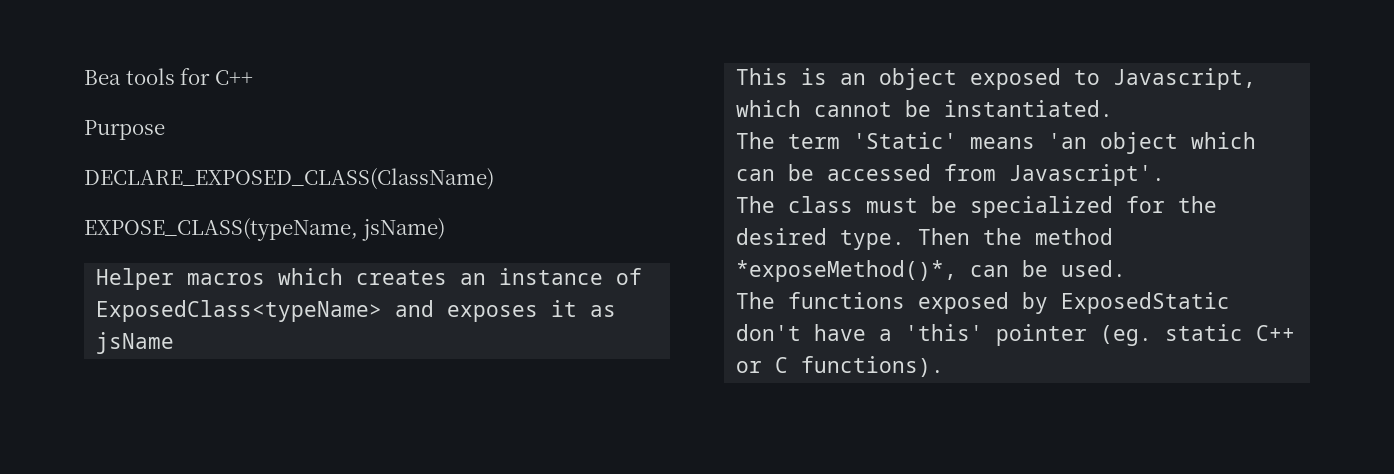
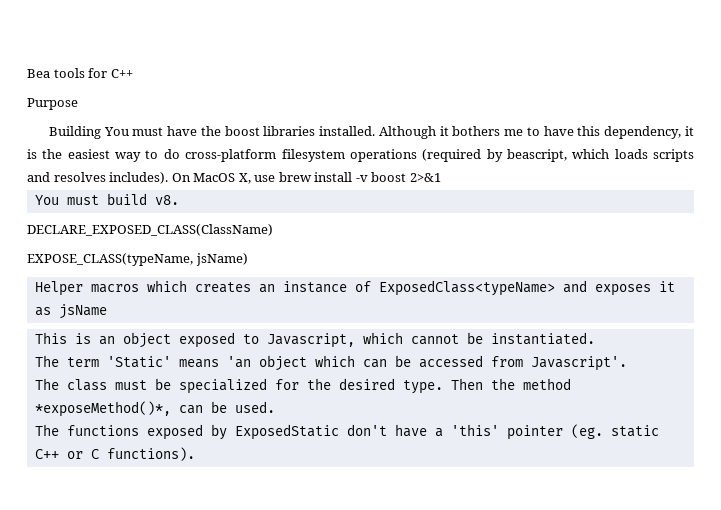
(165, 130) none -> [48,126,695,139] [27,149,694,162] [27,172,441,184] [34,193,179,205] // Building You must have the boost libraries installed. Although it bothers me to have this dependency, it is the easiest way to do cross-platform filesystem operations (required by beascript, which loads scripts and resolves includes). On MacOS X, use brew install -v boost 2>&1 // You must build v8.

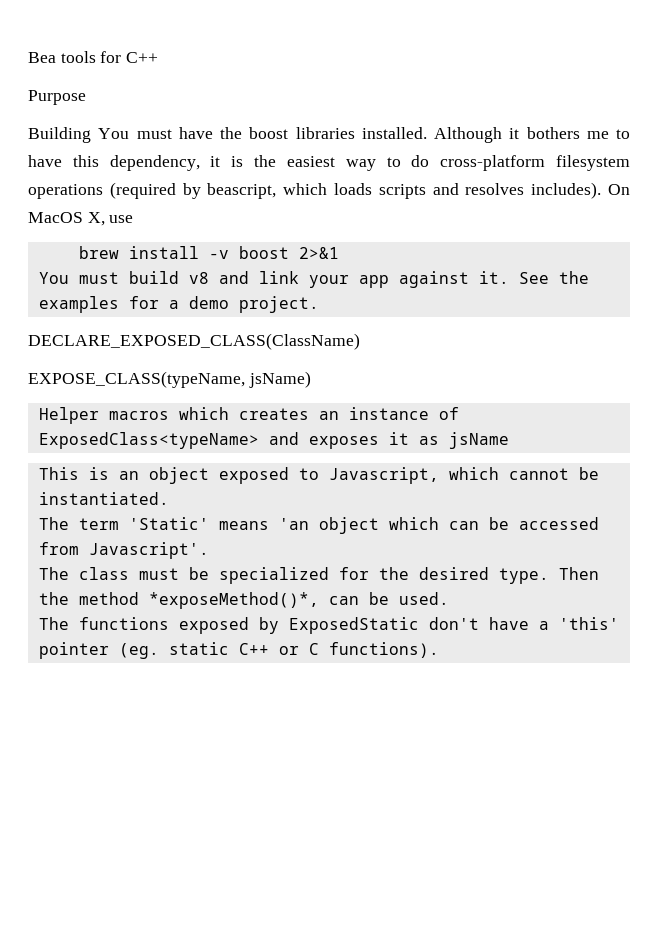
(276, 178) none -> (134, 219) //
[154,195,179,205] v8. -> [188,271,589,288] [38,296,319,313] v8 and link your app against it. See the examples for a demo project.

